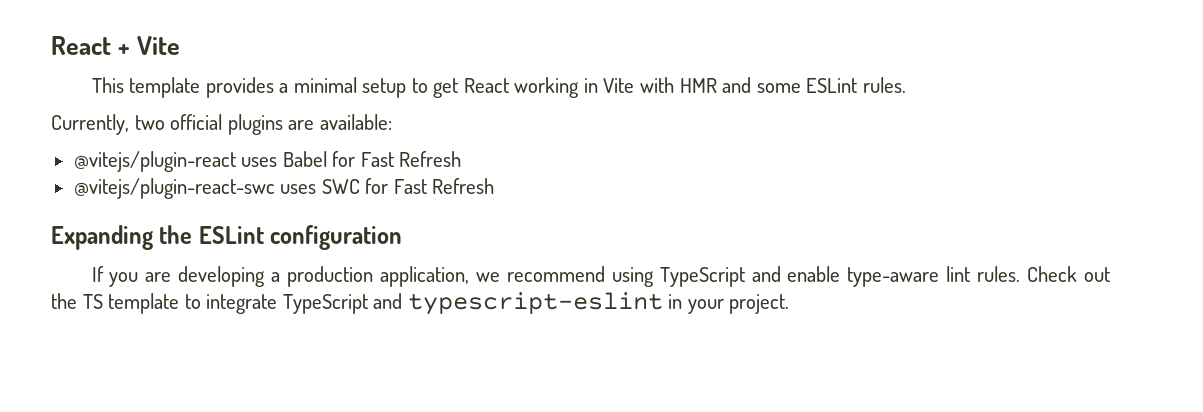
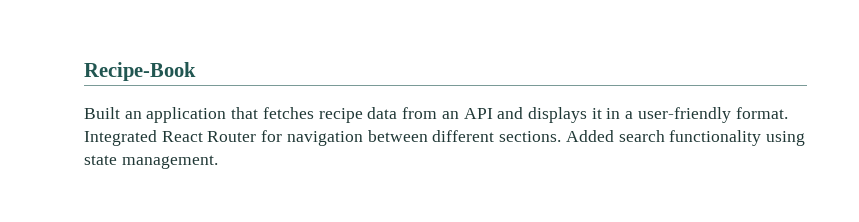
[51,36,181,55] [91,77,906,98] [51,114,392,135] [73,151,462,172] [73,178,495,199] [51,225,403,250] [91,266,1111,287] [51,292,790,315] React + Vite // This template provides a minimal setup to get React working in Vite with HMR and some ESLint rules. // Currently, two official plugins are available: // @vitejs/plugin-react uses Babel for Fast Refresh // @vitejs/plugin-react-swc uses SWC for Fast Refresh // Expanding the ESLint configuration // If you are developing a production application, we recommend using TypeScript and enable type-aware lint rules. Check out the TS template to integrate TypeScript and typescript-eslint in your project. -> [84,62,196,81] [84,107,788,123] [84,130,805,146] [84,155,218,169] Recipe-Book // Built an application that fetches recipe data from an API and displays it in a user-friendly format. Integrated React Router for navigation between different sections. Added search functionality using state management.

